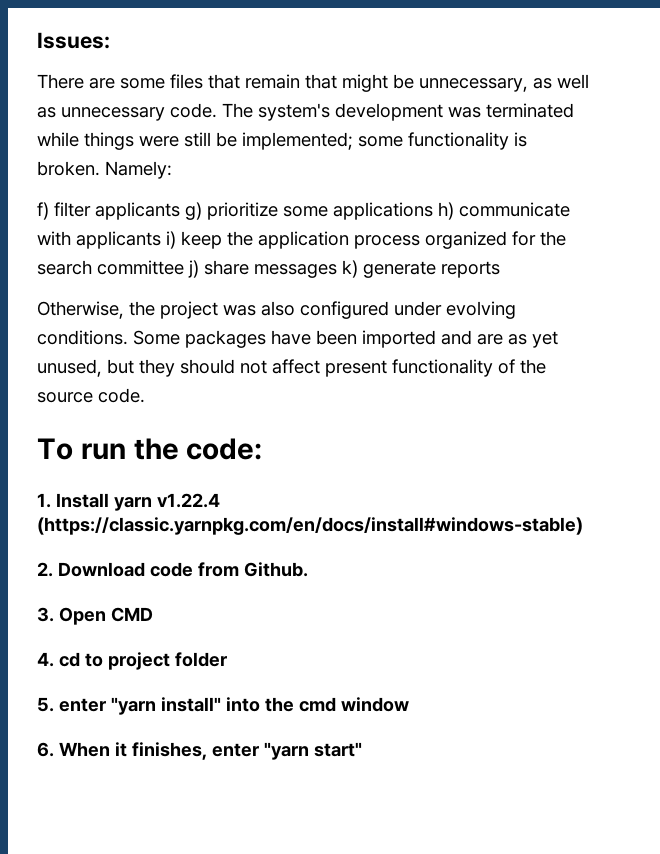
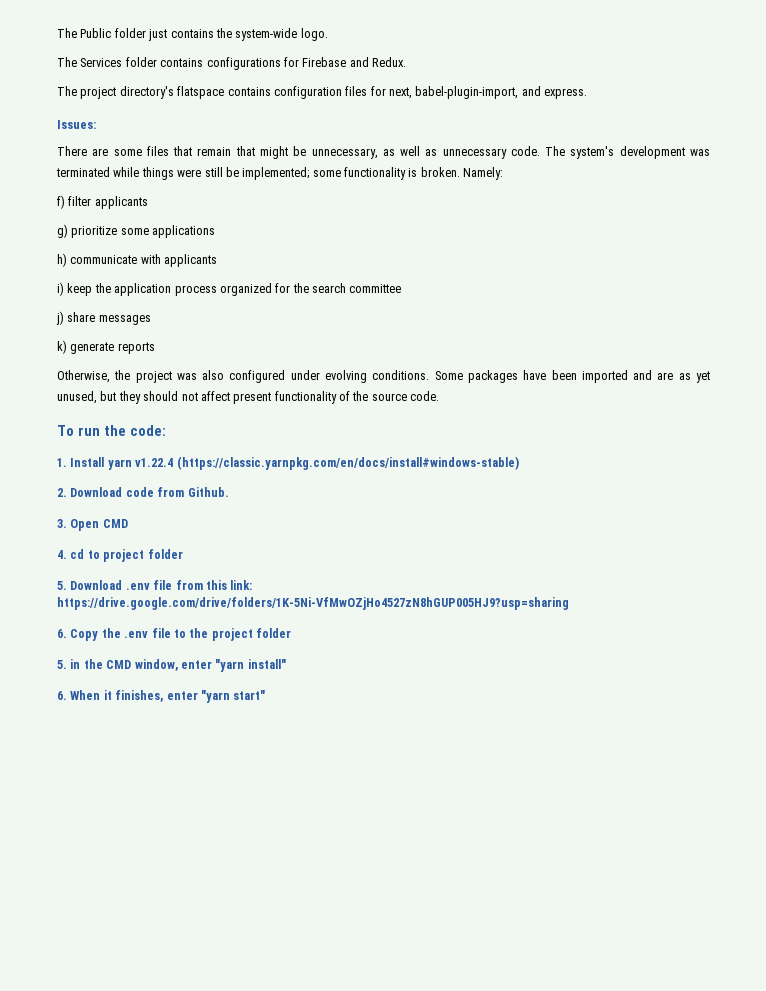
(37, 40) none -> [57,28,328,41] [57,57,406,70] [57,86,588,99] The Public folder just contains the system-wide logo. // The Services folder contains configurations for Firebase and Redux. // The project directory's flatspace contains configuration files for next, babel-plugin-import, and express. //
(180, 211) none -> (148, 202) //
(433, 211) none -> (216, 231) //
(161, 240) none -> (218, 260) //
(184, 267) none -> (402, 288) //
(337, 271) none -> (151, 320) //
(54, 704) none -> [70,580,253,590] [57,597,569,610] [57,628,291,641] [57,659,178,671] Download .env file from this link: https://drive.google.com/drive/folders/1K-5Ni-VfMwOZjHo4527zN8hGUP005HJ9?usp=sharing // 6. Copy the .env file to the project folder // 5. in the CMD window,
[225,697,409,712] into the cmd window -> (286, 664) none

